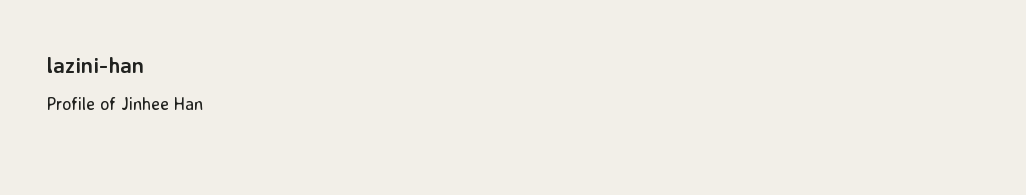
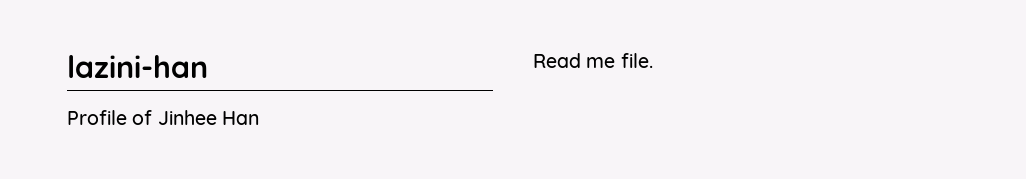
(203, 103) none -> [533,53,653,68] // Read me file.

